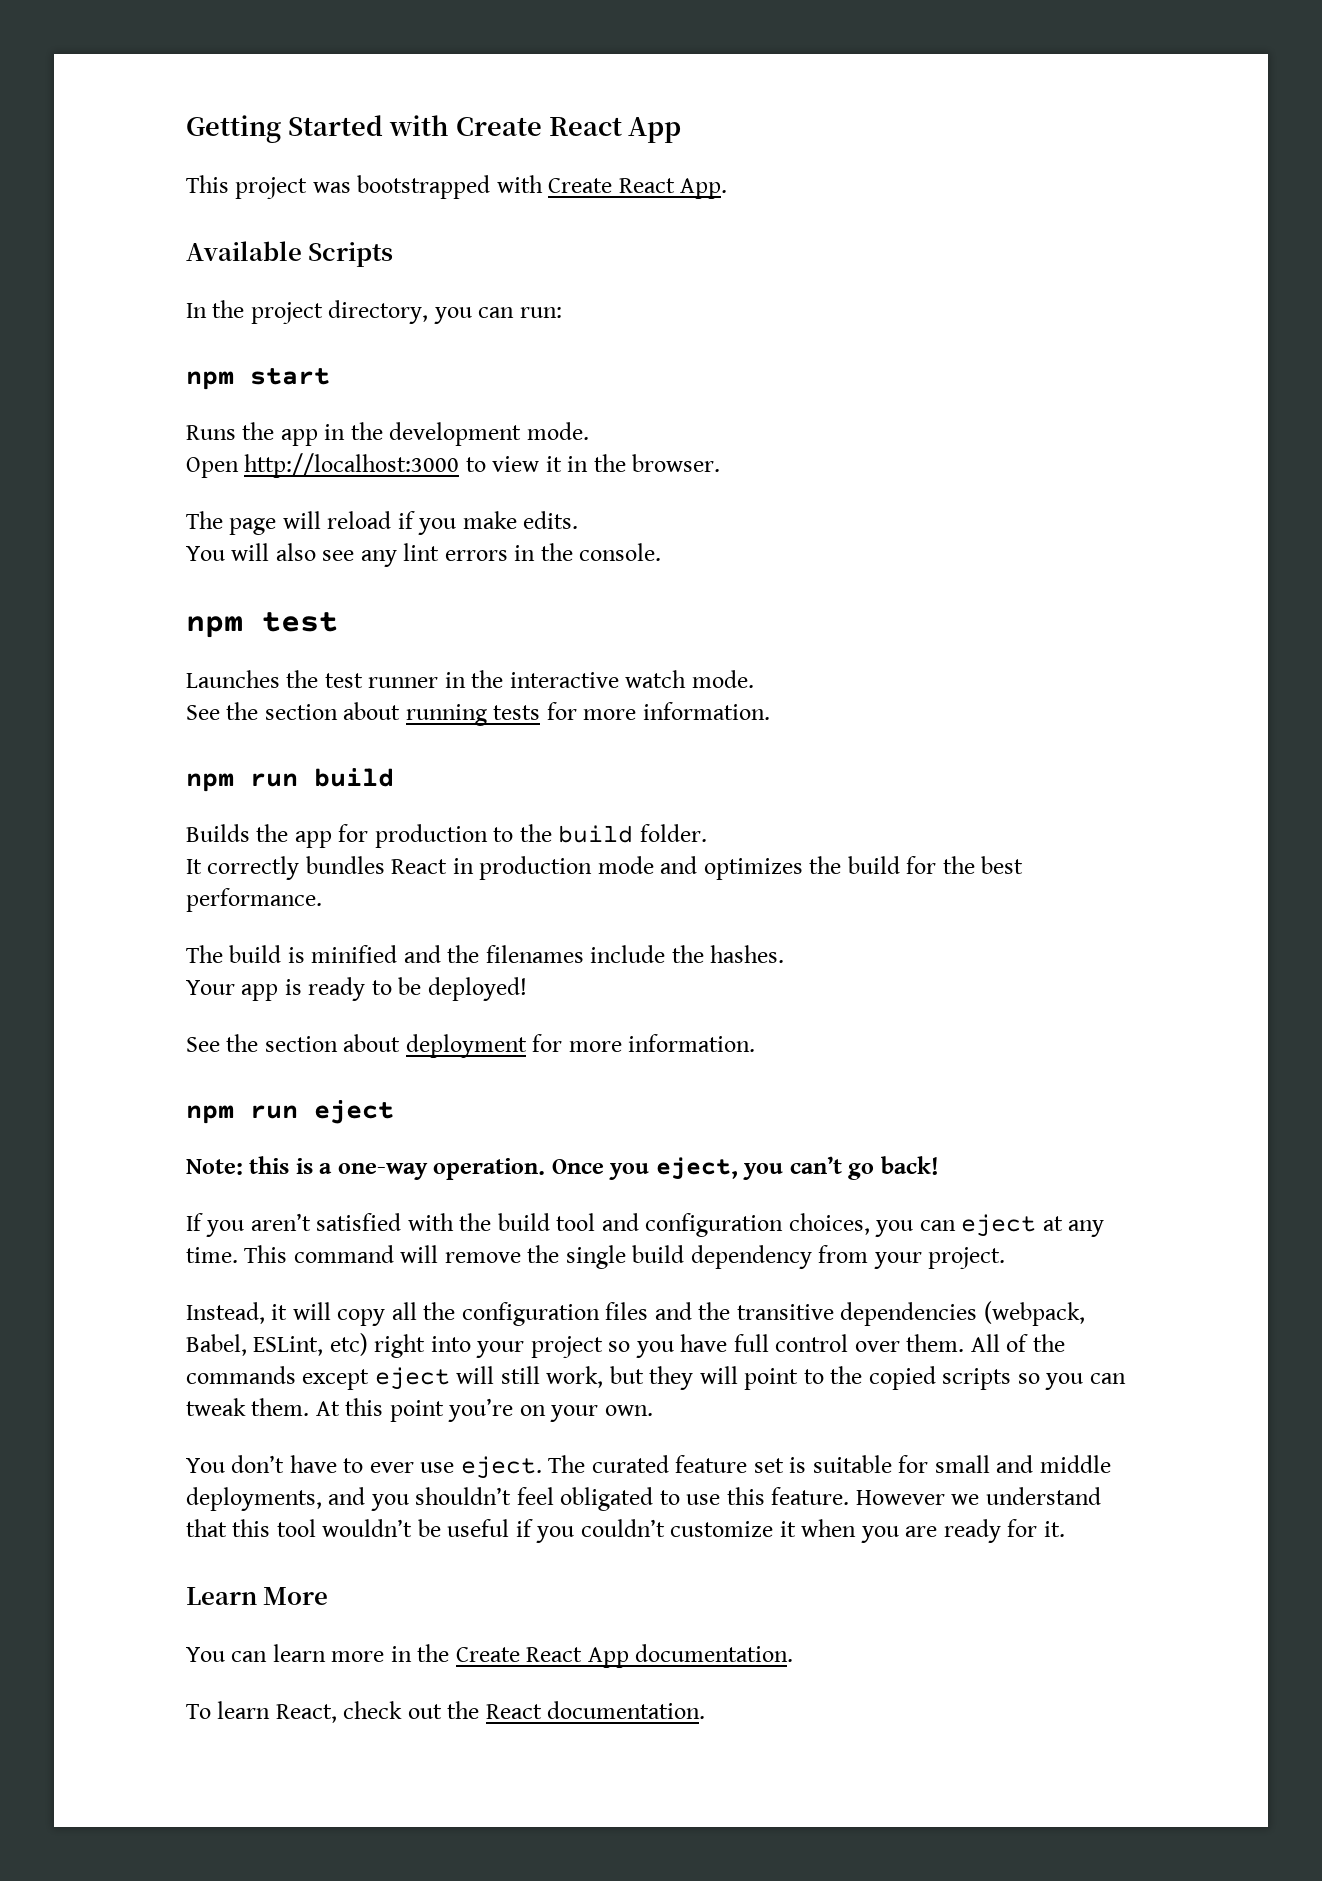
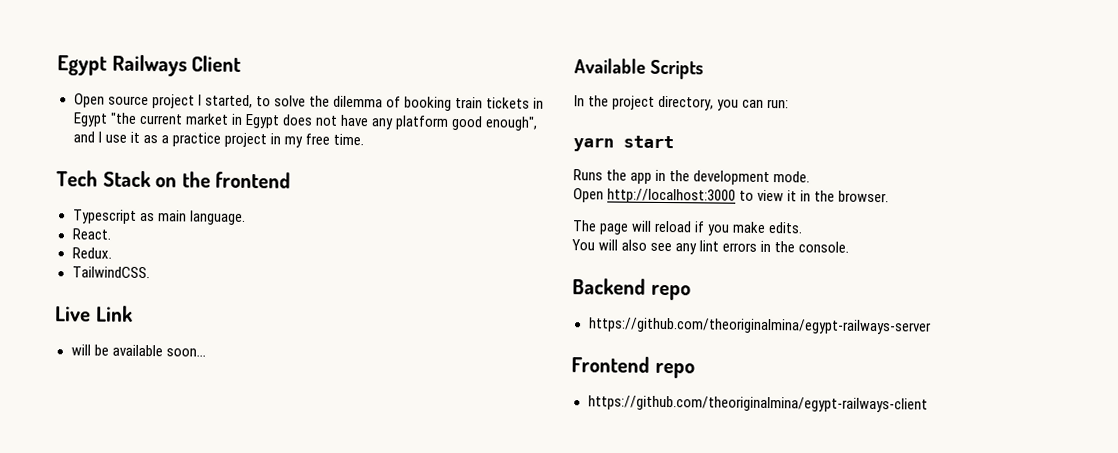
[186,115,682,143] [186,175,728,199] Getting Started with Create React App // This project was bootstrapped with Create React App. -> [57,54,242,77] [73,93,545,111] [72,112,539,131] [72,131,365,148] [56,170,292,189] [72,209,246,225] [71,228,111,240] [71,247,112,259] [71,266,150,279] [55,305,133,322] [70,344,206,357] Egypt Railways Client // Open source project I started, to solve the dilemma of booking train tickets in Egypt "the current market in Egypt does not have any platform good enough", and I use it as a practice project in my free time. // Tech Stack on the frontend // Typescript as main language. // React. // Redux. // TailwindCSS. // Live Link // will be available soon...
[186,371,234,390] npm -> [573,138,614,152] yarn
[186,612,338,638] [186,670,754,688] [186,702,770,726] [186,768,394,792] [186,824,707,848] [186,856,1024,880] [186,888,322,912] [186,945,785,963] [186,977,527,1001] [186,1034,756,1058] [186,1100,394,1124] [186,1156,939,1180] [186,1213,1105,1237] [186,1245,1006,1269] [186,1301,1085,1326] [186,1333,1065,1358] [186,1366,1126,1390] [186,1398,653,1422] [186,1455,1111,1479] [186,1487,1101,1511] [186,1519,1065,1543] [186,1587,329,1605] [186,1644,794,1668] [186,1701,706,1723] npm test // Launches the test runner in the interactive watch mode. // See the section about running tests for more information. // npm run build // Builds the app for production to the build folder. // It correctly bundles React in production mode and optimizes the build for the best performance. // The build is minified and the filenames include the hashes. // Your app is ready to be deployed! // See the section about deployment for more information. // npm run eject // Note: this is a one-way operation. Once you eject, you can’t go back! // If you aren’t satisfied with the build tool and configuration choices, you can eject at any time. This command will remove the single build dependency from your project. // Instead, it will copy all the configuration files and the transitive dependencies (webpack, Babel, ESLint, etc) right into your project so you have full control over them. All of the commands except eject will still work, but they will point to the copied scripts so you can tweak them. At this point you’re on your own. // You don’t have to ever use eject. The curated feature set is suitable for small and middle deployments, and you shouldn’t feel obligated to use this feature. However we understand that this tool wouldn’t be useful if you couldn’t customize it when you are ready for it. // Learn More // You can learn more in the Create React App documentation. // To learn React, check out the React documentation. -> [572,278,691,301] [587,317,932,335] [571,356,695,379] [587,395,928,413] Backend repo // https://github.com/theoriginalmina/egypt-railways-server // Frontend repo // https://github.com/theoriginalmina/egypt-railways-client

